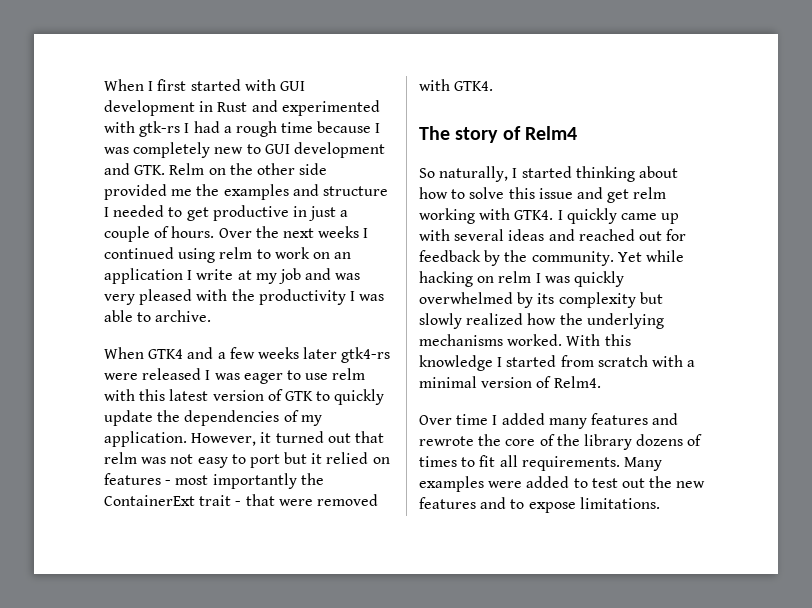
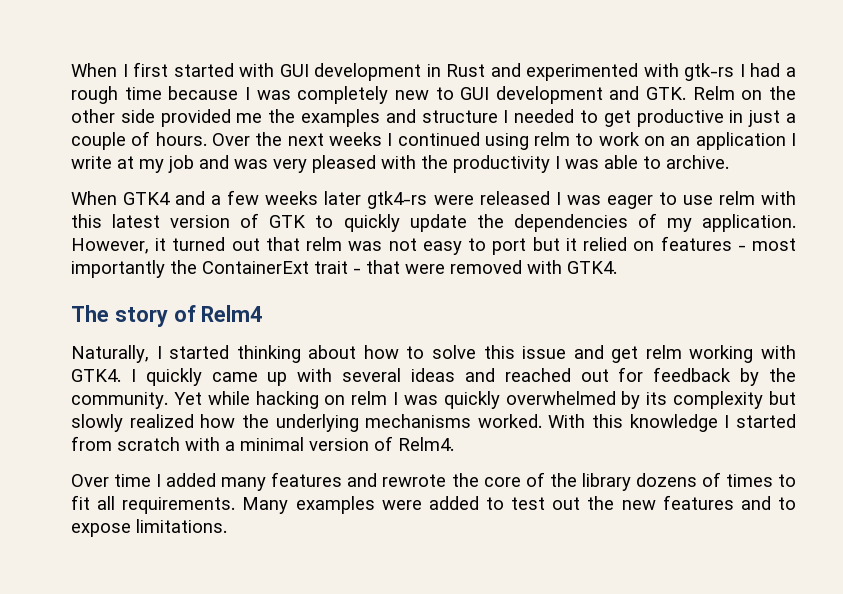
[419,166,509,182] So naturally, -> [71,345,149,363] Naturally,

